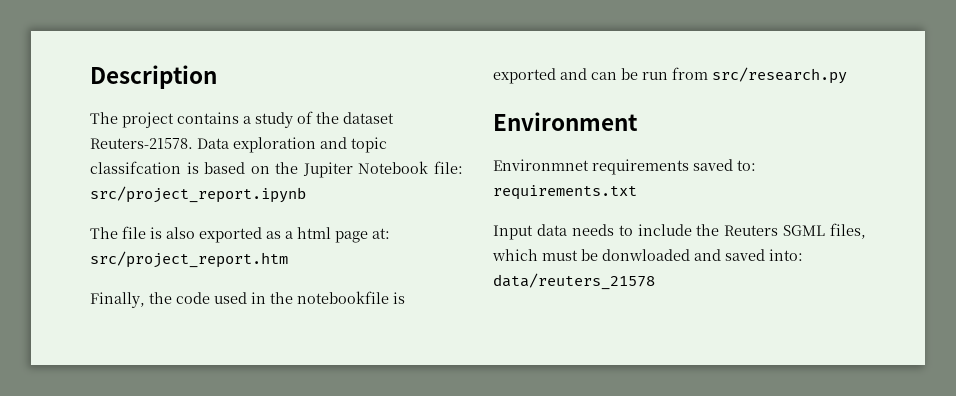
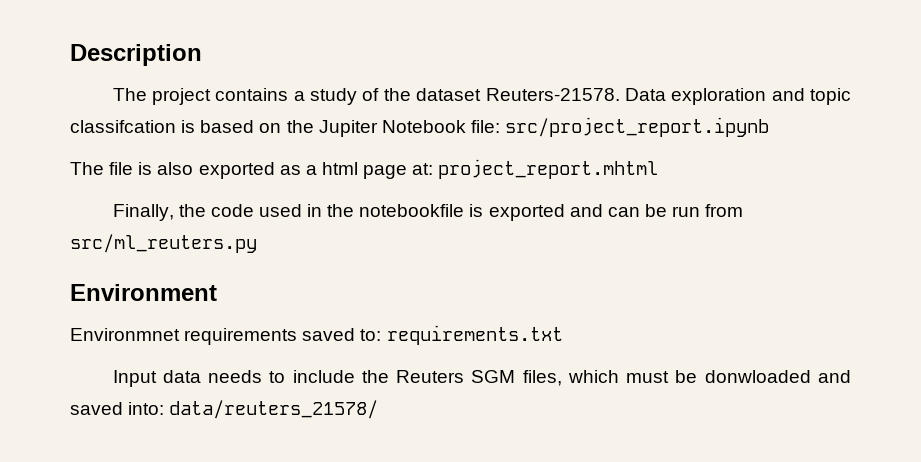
[90,251,288,268] src/project_report.htm -> [438,159,659,179] project_report.mhtml
[712,67,847,84] src/research.py -> [70,234,257,253] src/ml_reuters.py
[783,225,826,236] SGML -> [471,370,516,383] SGM
[493,273,655,290] data/reuters_21578 -> [169,400,379,419] data/reuters_21578/

